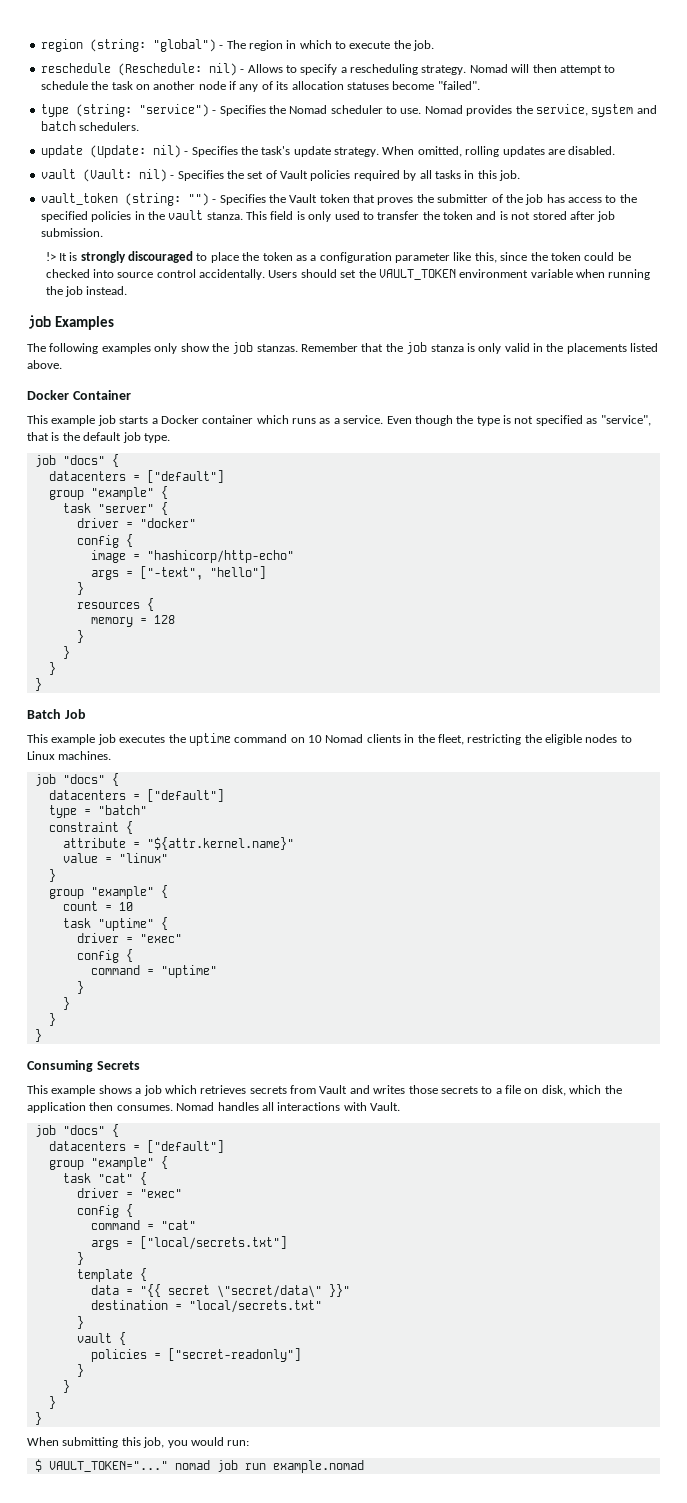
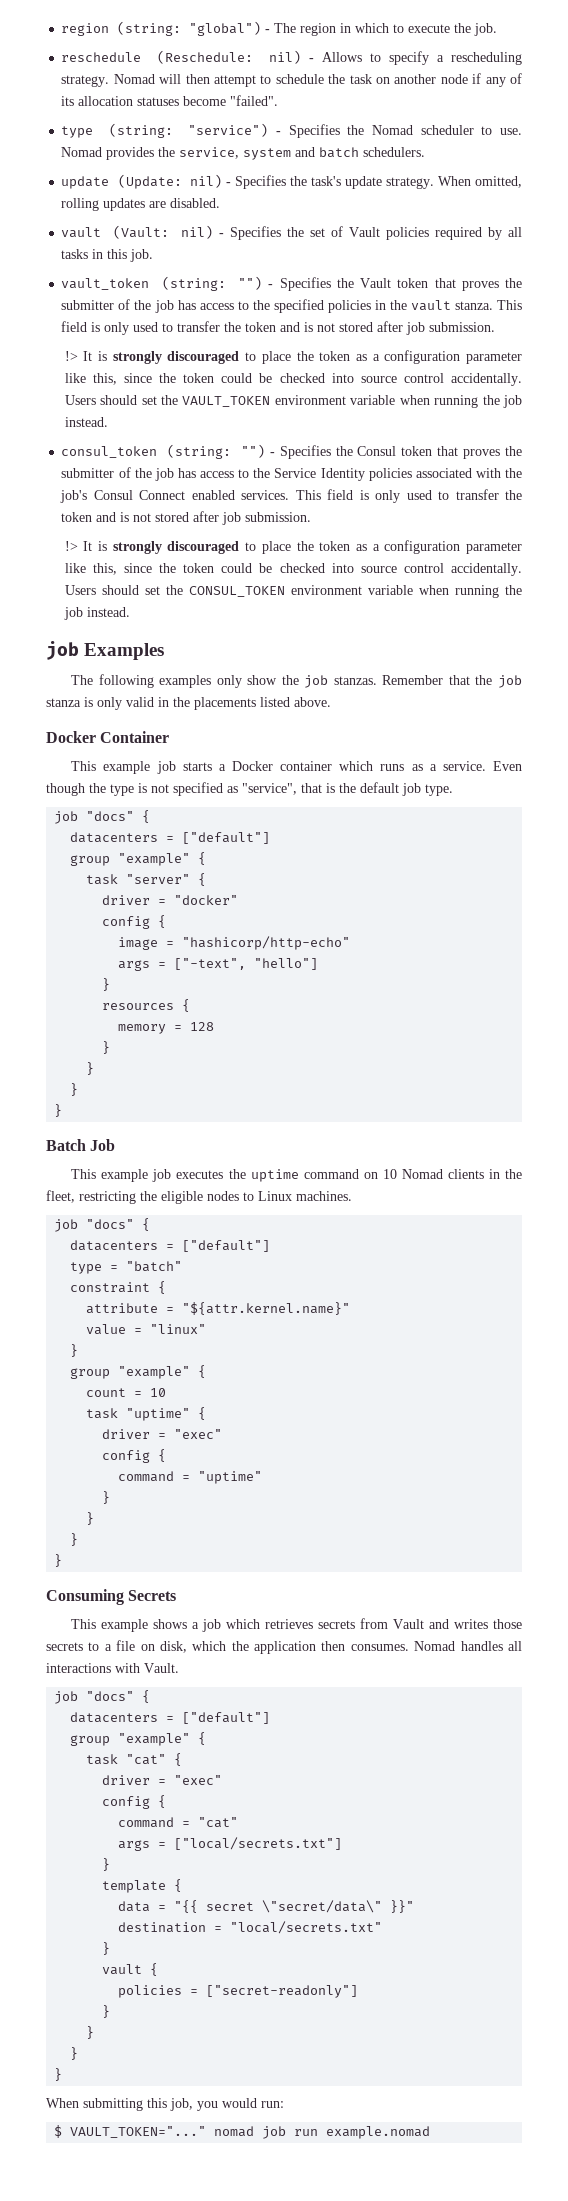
(128, 290) none -> [61,444,522,459] [61,467,523,481] [60,489,523,503] [61,511,312,525] [64,540,522,554] [64,563,522,576] [64,585,522,598] [63,607,130,620] // consul_token (string: "") - Specifies the Consul token that proves the submitter of the job has access to the Service Identity policies associated with the job's Consul Connect enabled services. This field is only used to transfer the token and is not stored after job submission. // !> It is strongly discouraged to place the token as a configuration parameter like this, since the token could be checked into source control accidentally. Users should set the CONSUL_TOKEN environment variable when running the job instead.

